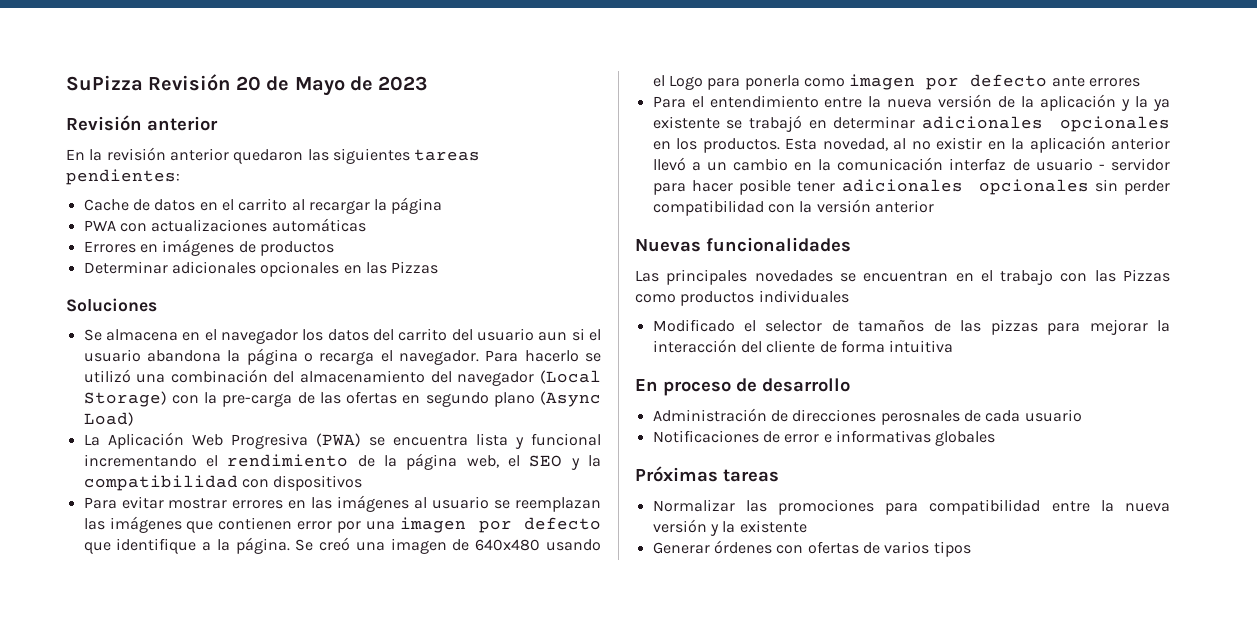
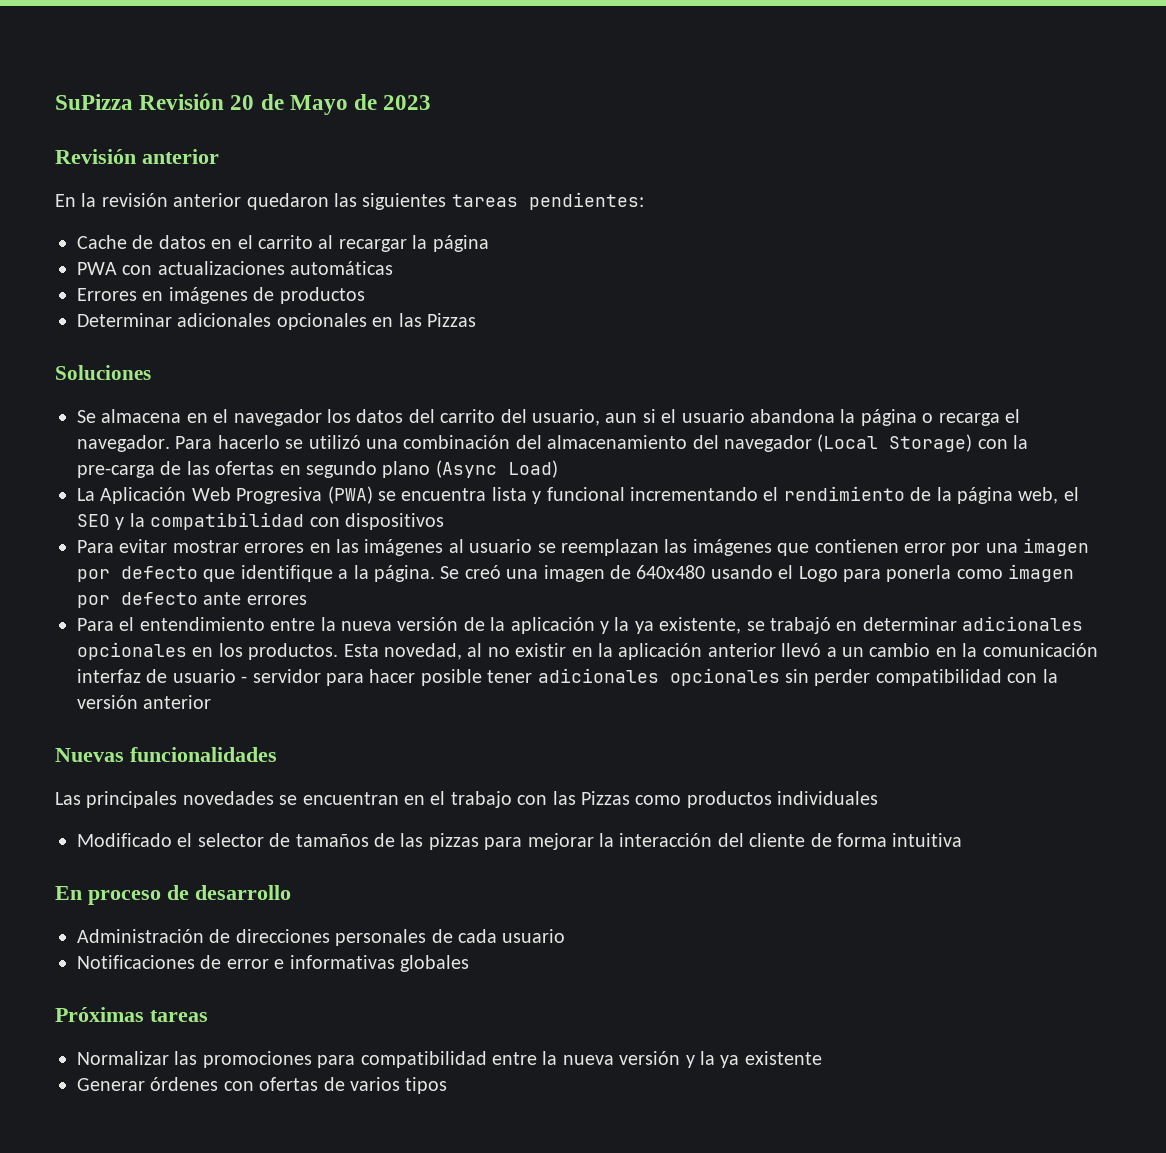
[476,328,534,341] usuario -> [531,409,600,426] usuario,
[652,116,720,129] existente -> [659,617,742,634] existente,
[880,410,960,425] perosnales -> [335,929,427,946] personales
(736, 527) none -> [720,1055,740,1068] ya

